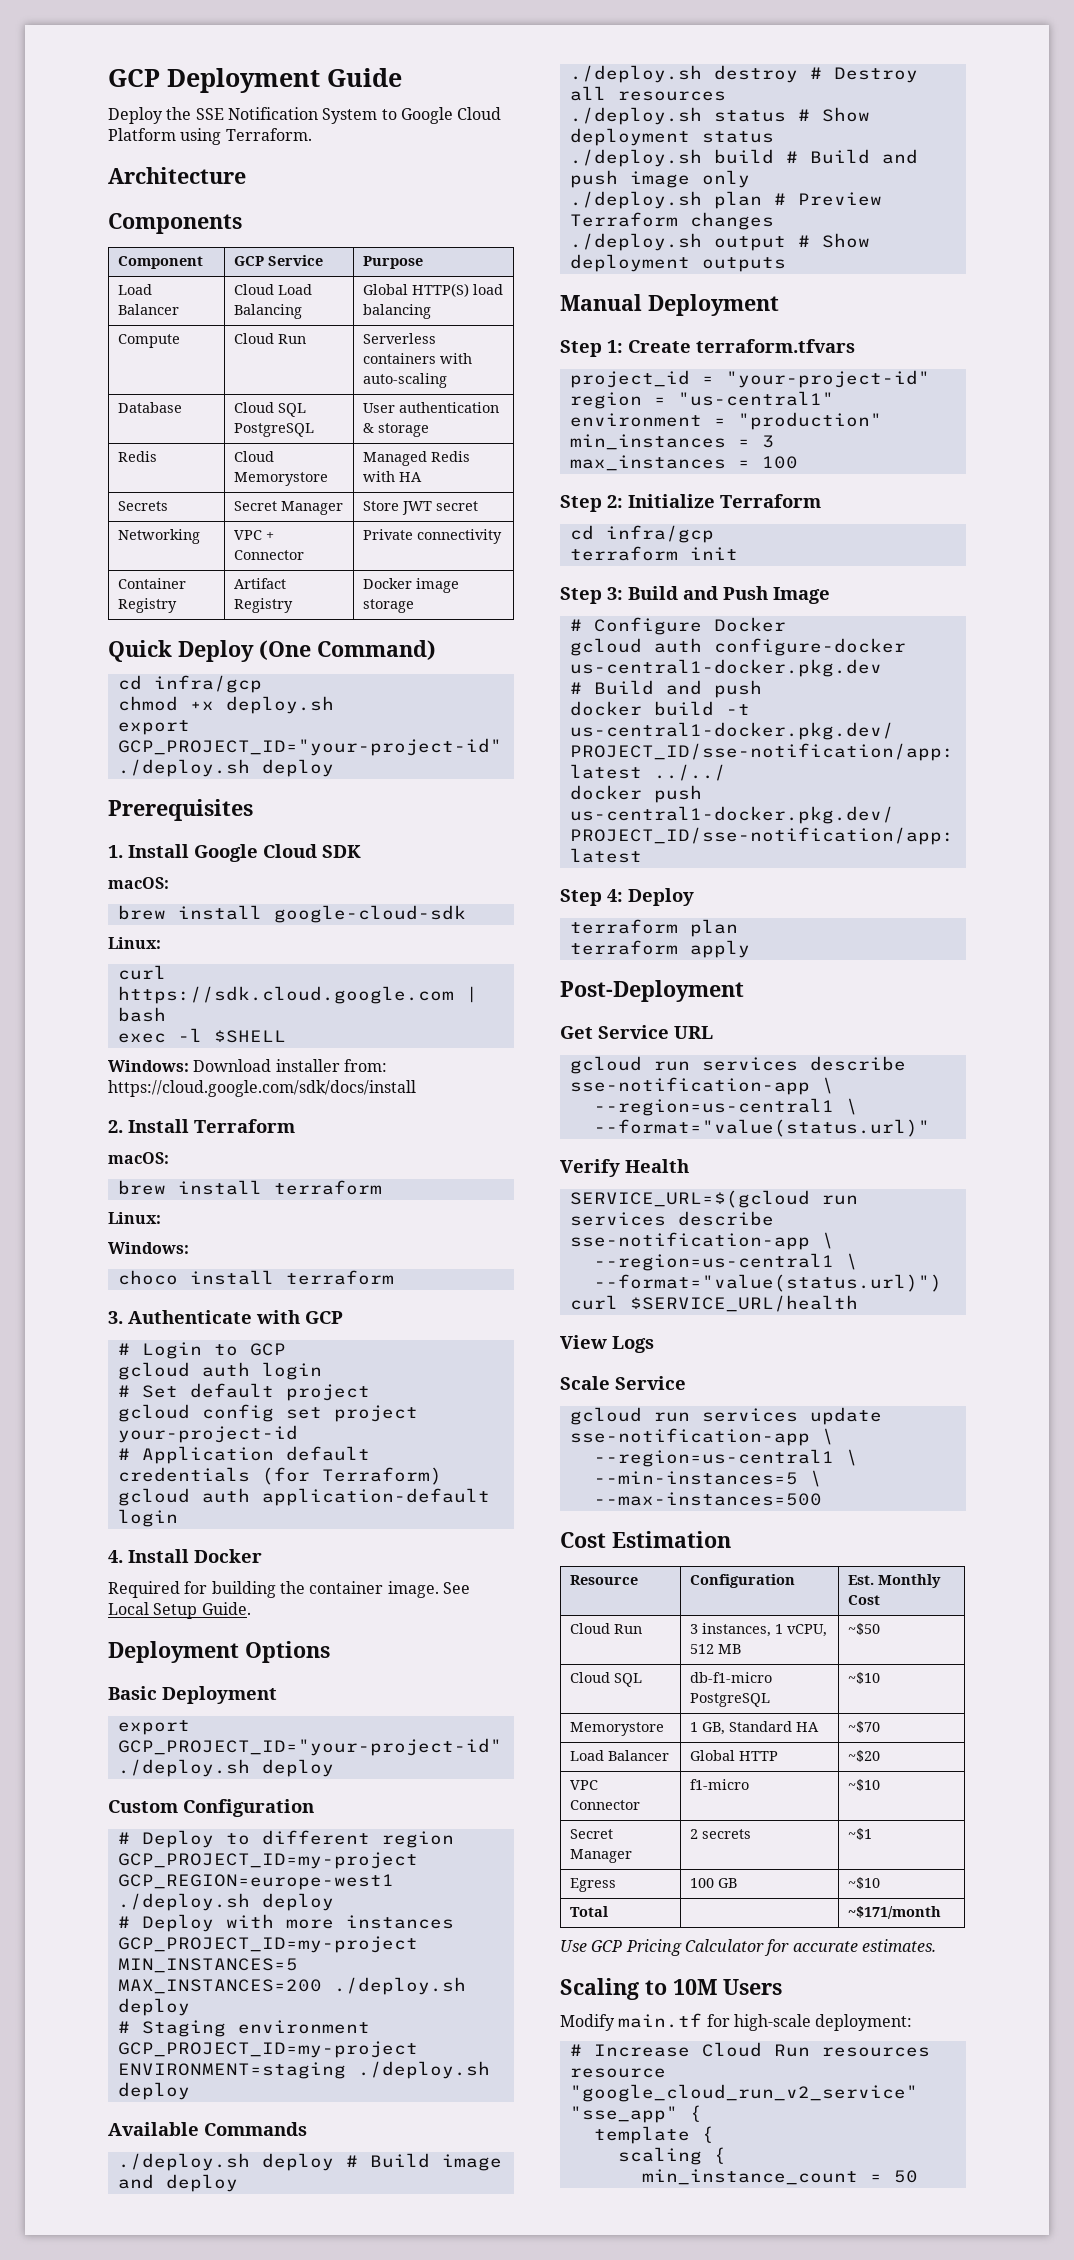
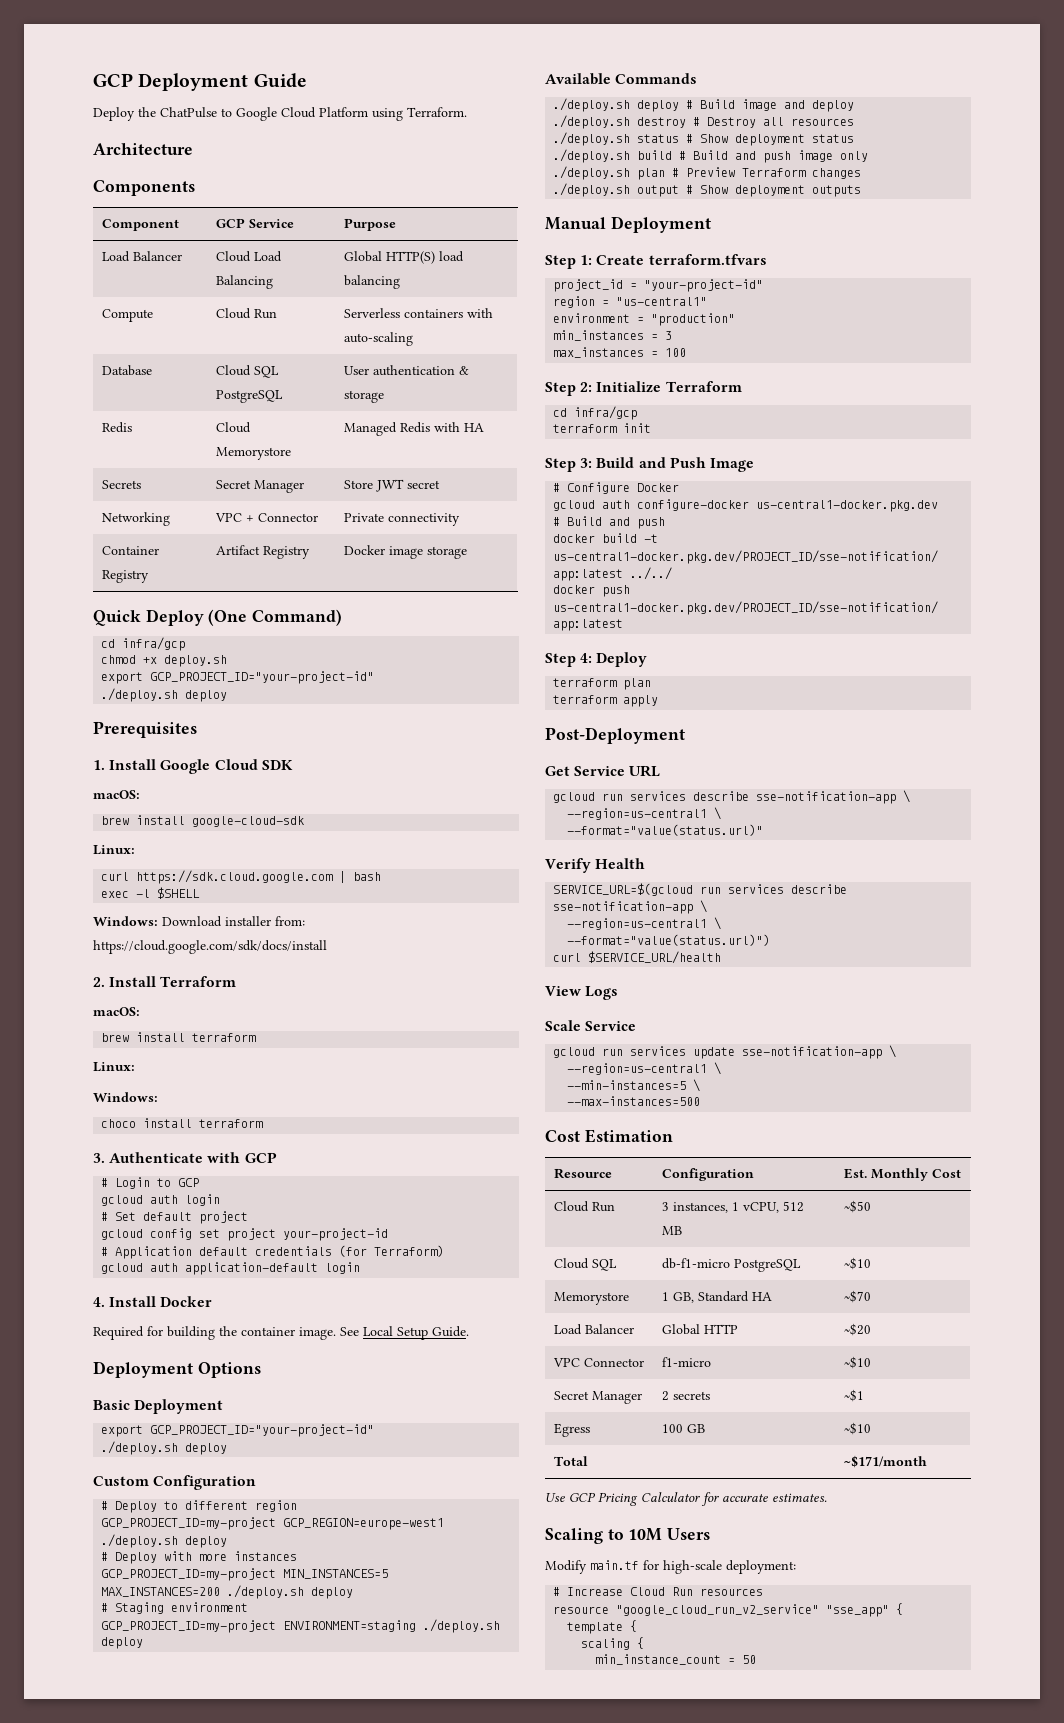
[195,107,378,124] SSE Notification System -> [160,107,217,118] ChatPulse

